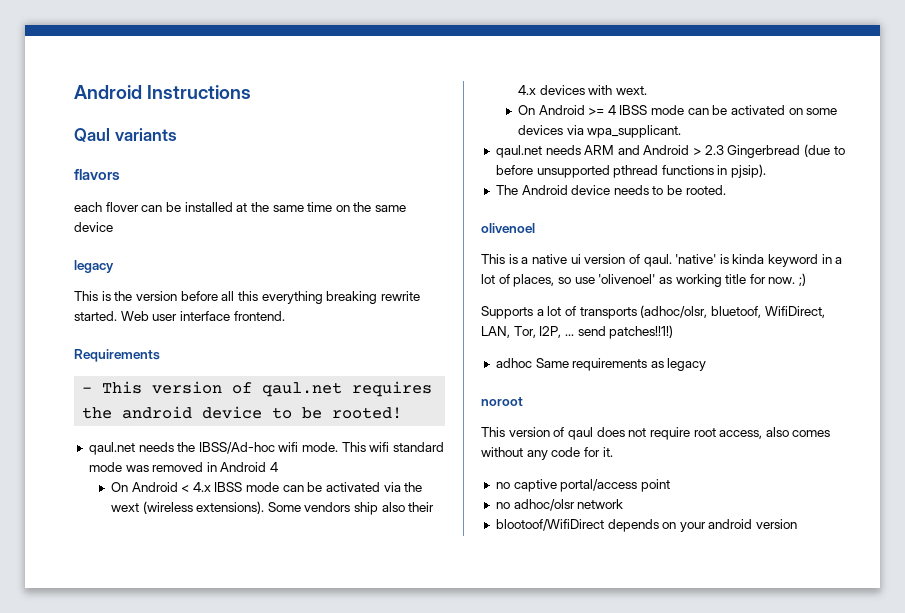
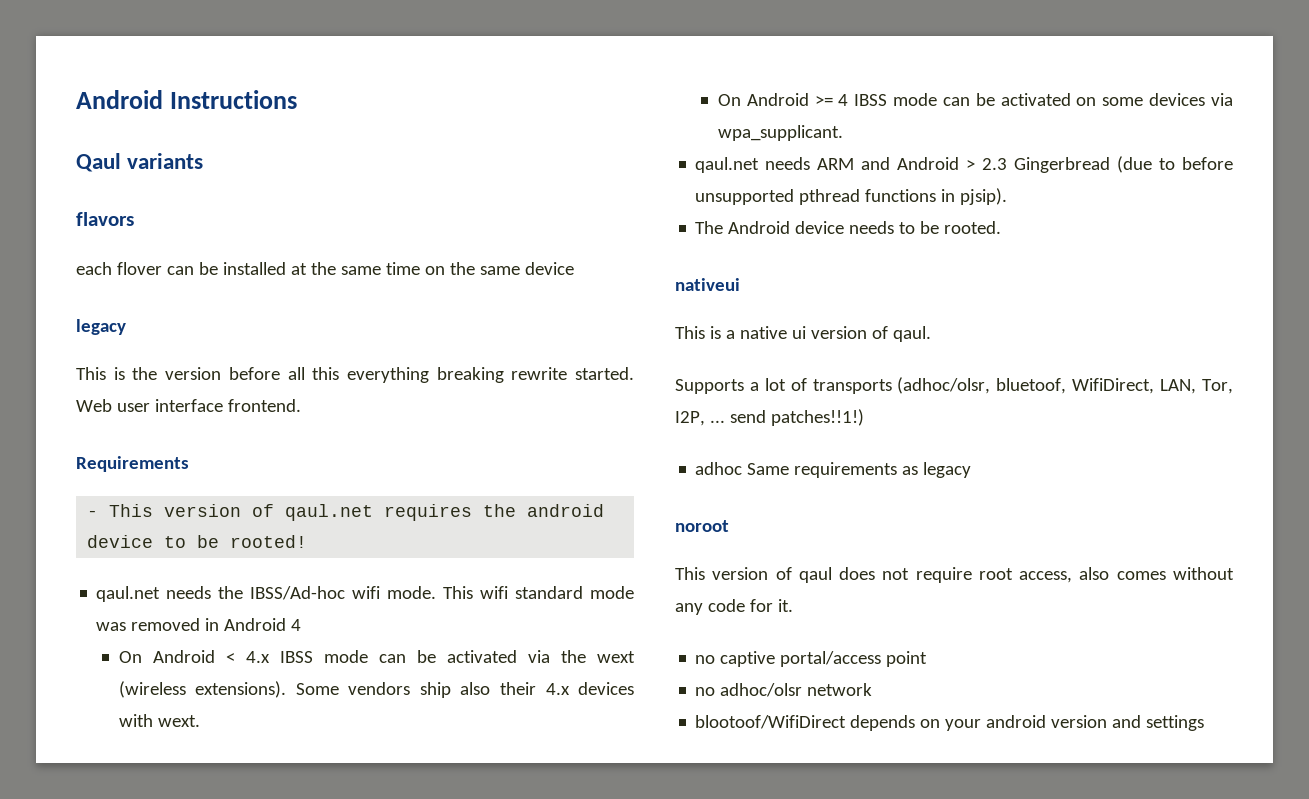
[481,223,535,233] olivenoel -> [675,278,740,291] nativeui
[675,254,843,267] [481,273,807,287] 'native' is kinda keyword in a lot of places, so use 'olivenoel' as working title for now. ;) -> (931, 334) none
(798, 524) none -> [1112,715,1205,731] and settings

